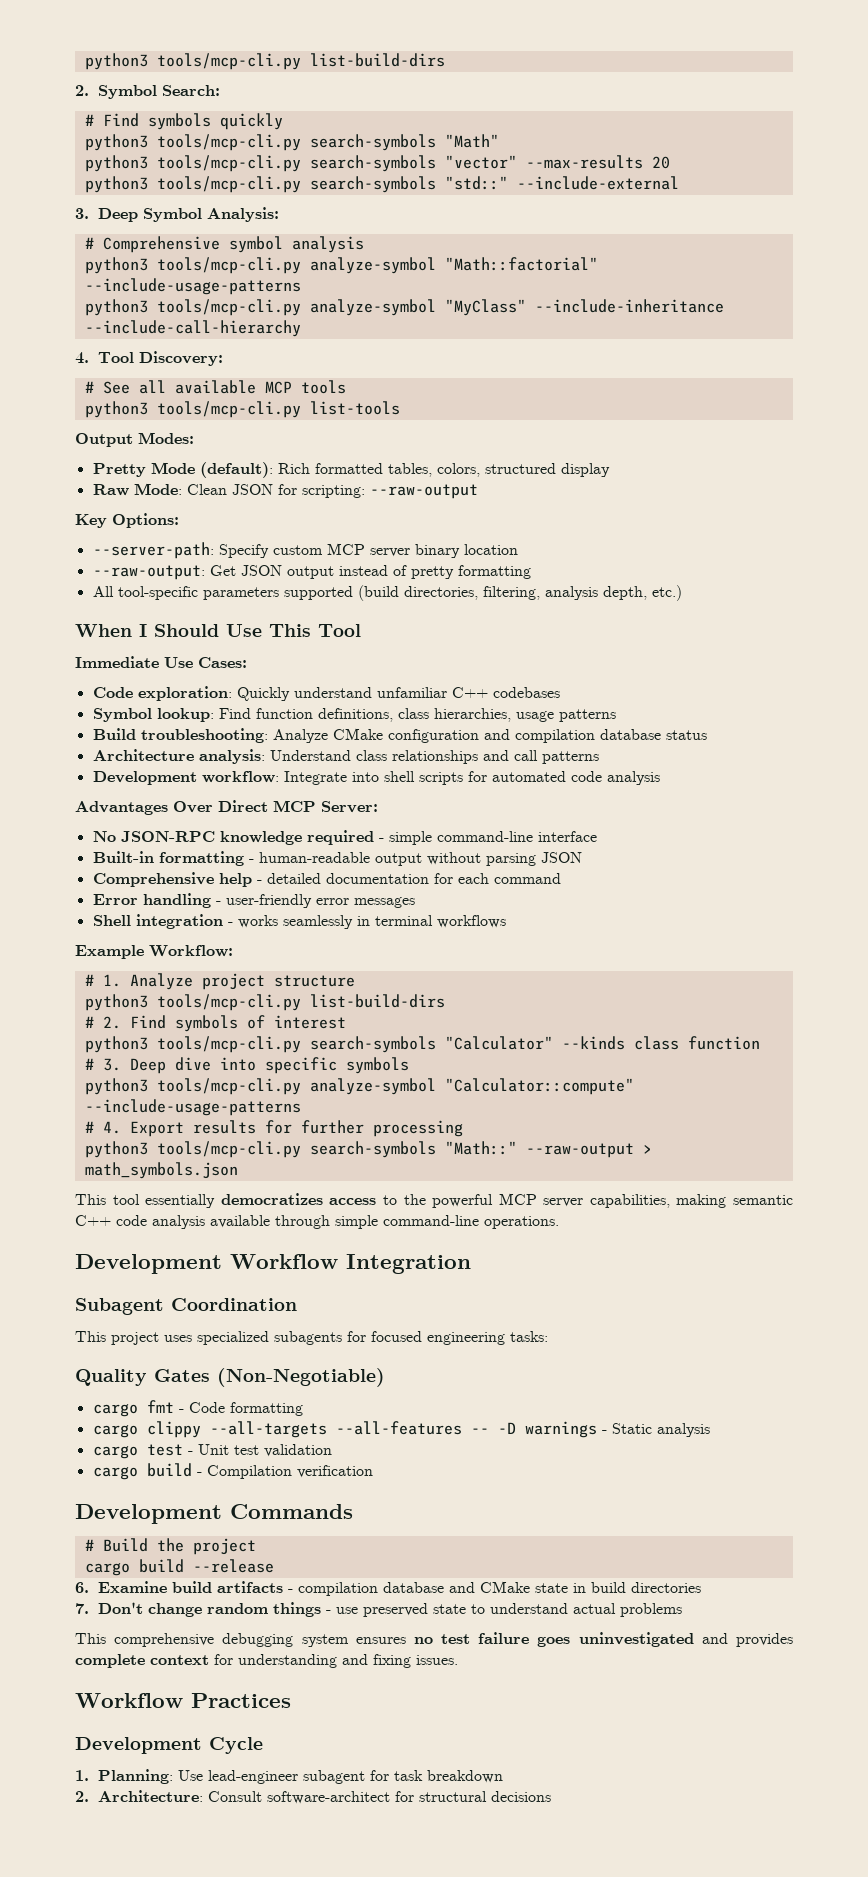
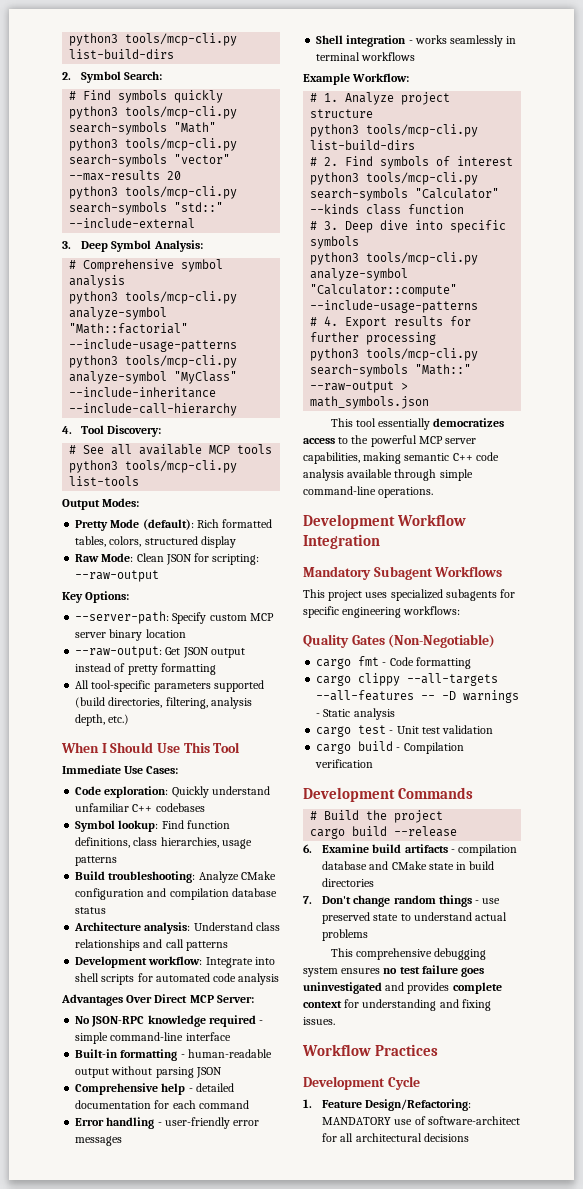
[75,1298,297,1315] Subagent Coordination -> [303,566,503,580] Mandatory Subagent Workflows
[371,1331,548,1345] focused engineering tasks: -> [303,606,461,618] specific engineering workflows:
[97,1769,503,1784] [75,1790,487,1804] Planning: Use lead-engineer subagent for task breakdown // 2. Architecture: Consult software-architect for structural -> [322,1099,472,1111] [322,1116,520,1125] [322,1133,422,1142] Feature Design/Refactoring: MANDATORY use of software-architect for all architectural

